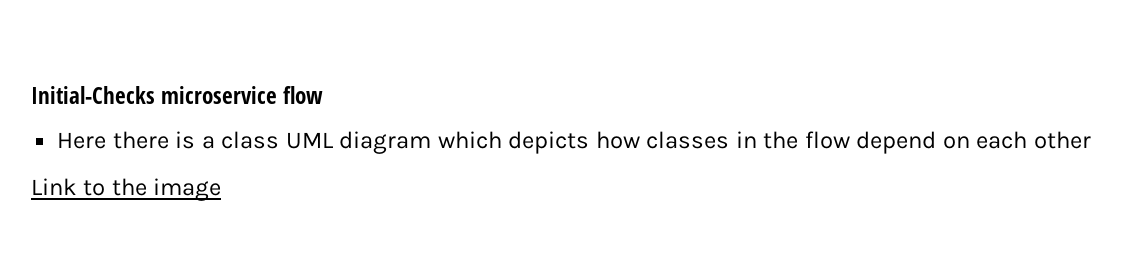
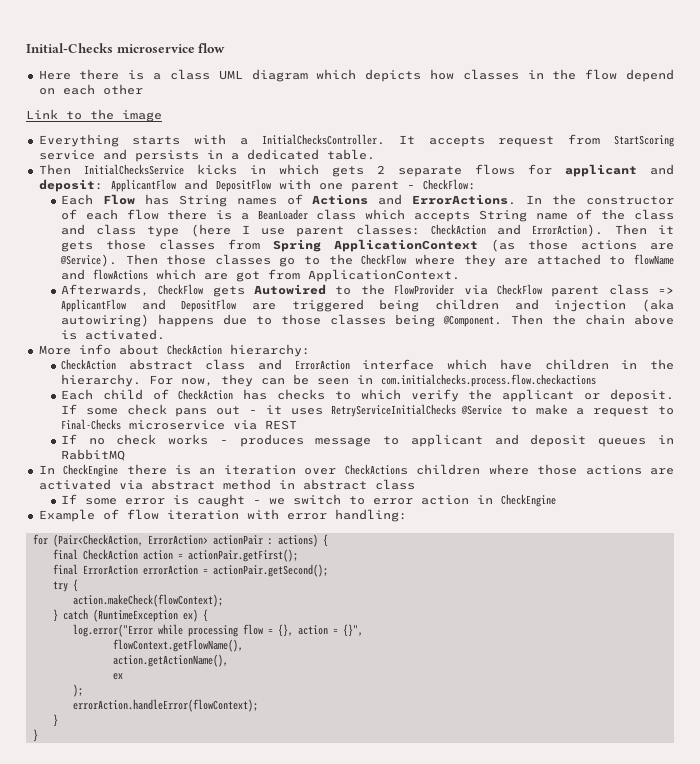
(222, 189) none -> [38,134,674,147] [38,149,375,162] [38,164,674,177] [38,179,476,192] [60,194,675,207] [60,209,675,222] [60,224,674,237] [60,239,674,252] [59,254,674,267] [60,269,460,282] [60,284,675,297] [60,299,675,312] [60,314,675,327] [60,329,165,340] [38,344,310,357] [60,359,674,370] [60,374,596,387] [60,389,675,402] [60,404,675,417] [60,419,297,430] [60,434,674,447] [60,449,125,461] [38,464,674,477] [38,479,415,490] [60,494,556,507] [38,509,407,522] [32,534,328,547] [52,549,298,562] [52,564,328,577] [52,579,78,592] [72,594,223,607] [52,609,208,622] [72,624,363,637] [112,639,243,652] [112,654,228,667] [112,673,123,680] [72,684,83,697] [72,699,258,712] [52,714,58,727] [32,729,38,742] // Everything starts with a InitialChecksController. It accepts request from StartScoring service and persists in a dedicated table. // Then InitialChecksService kicks in which gets 2 separate flows for applicant and deposit: ApplicantFlow and DepositFlow with one parent - CheckFlow: // Each Flow has String names of Actions and ErrorActions. In the constructor of each flow there is a BeanLoader class which accepts String name of the class and class type (here I use parent classes: CheckAction and ErrorAction). Then it gets those classes from Spring ApplicationContext (as those actions are @Service). Then those classes go to the CheckFlow where they are attached to flowName and flowActions which are got from ApplicationContext. // Afterwards, CheckFlow gets Autowired to the FlowProvider via CheckFlow parent class => ApplicantFlow and DepositFlow are triggered being children and injection (aka autowiring) happens due to those classes being @Component. Then the chain above is activated. // More info about CheckAction hierarchy: // CheckAction abstract class and ErrorAction interface which have children in the hierarchy. For now, they can be seen in com.initialchecks.process.flow.checkactions // Each child of CheckAction has checks to which verify the applicant or deposit. If some check pans out - it uses RetryServiceInitialChecks @Service to make a request to Final-Checks microservice via REST // If no check works - produces message to applicant and deposit queues in RabbitMQ // In CheckEngine there is an iteration over CheckActions children where those actions are activated via abstract method in abstract class // If some error is caught - we switch to error action in CheckEngine // Example of flow iteration with error handling: // for (Pair<CheckAction, ErrorAction> actionPair : actions) { // final CheckAction action = actionPair.getFirst(); // final ErrorAction errorAction = actionPair.getSecond(); // try { // action.makeCheck(flowContext); // } catch (RuntimeException ex) { // log.error("Error while processing flow = {}, action = {}", // flowContext.getFlowName(), // action.getActionName(), // ex // ); // errorAction.handleError(flowContext); // } // }

